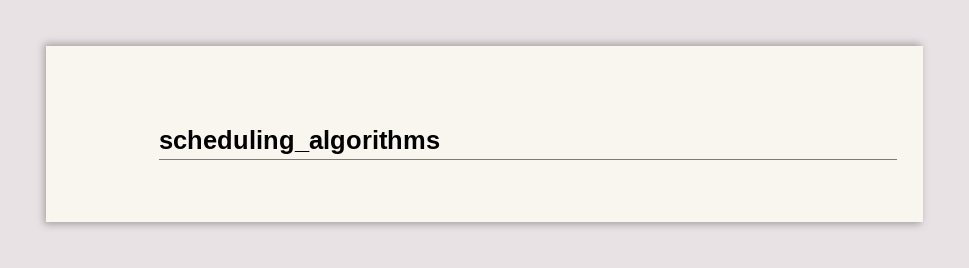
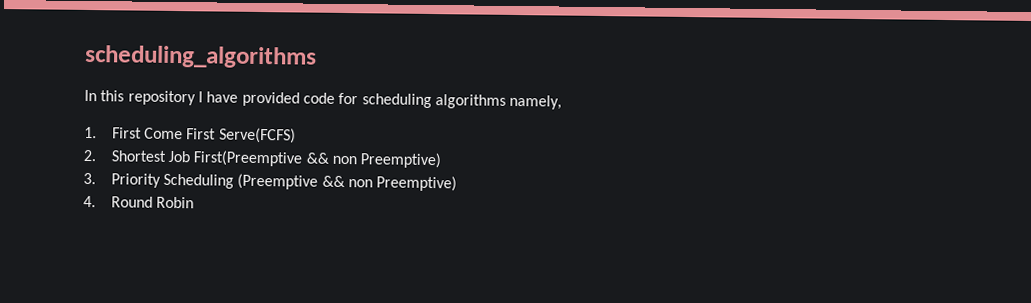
(440, 142) none -> [84,89,563,110] [84,126,296,144] [83,149,442,169] [83,172,458,192] [83,195,194,209] // In this repository I have provided code for scheduling algorithms namely, // 1. First Come First Serve(FCFS) // 2. Shortest Job First(Preemptive && non Preemptive) // 3. Priority Scheduling (Preemptive && non Preemptive) // 4. Round Robin

